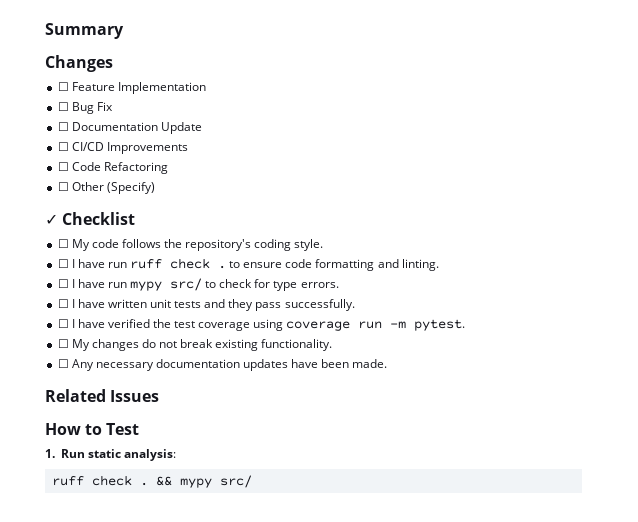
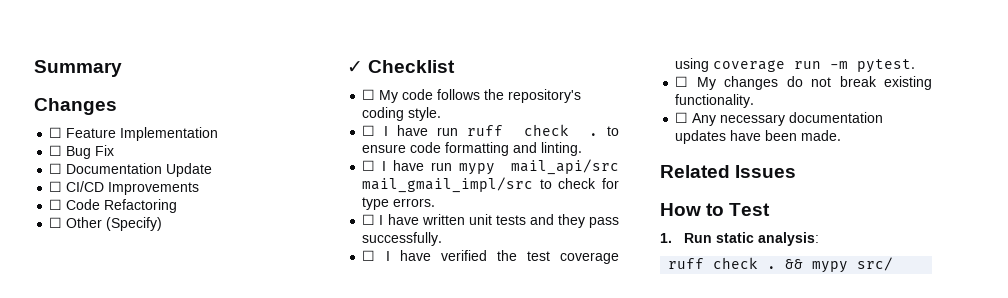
[170,278,203,291] src/ -> [511,159,619,175] [362,177,534,193] mail_api/src mail_gmail_impl/src

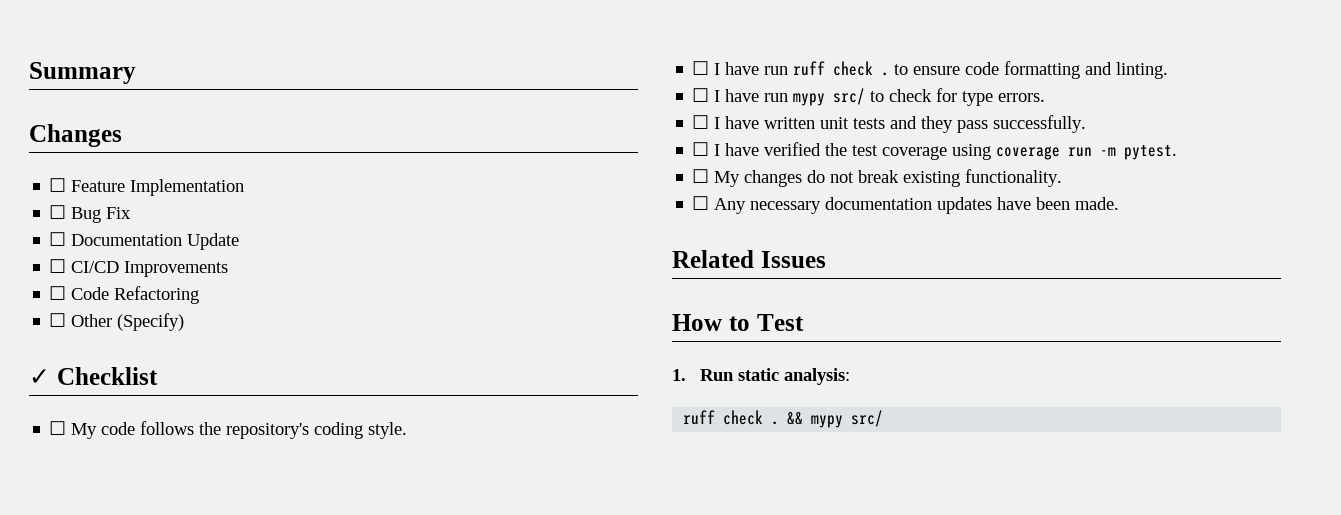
[511,159,619,175] [362,177,534,193] mail_api/src mail_gmail_impl/src -> [833,88,866,105] src/

